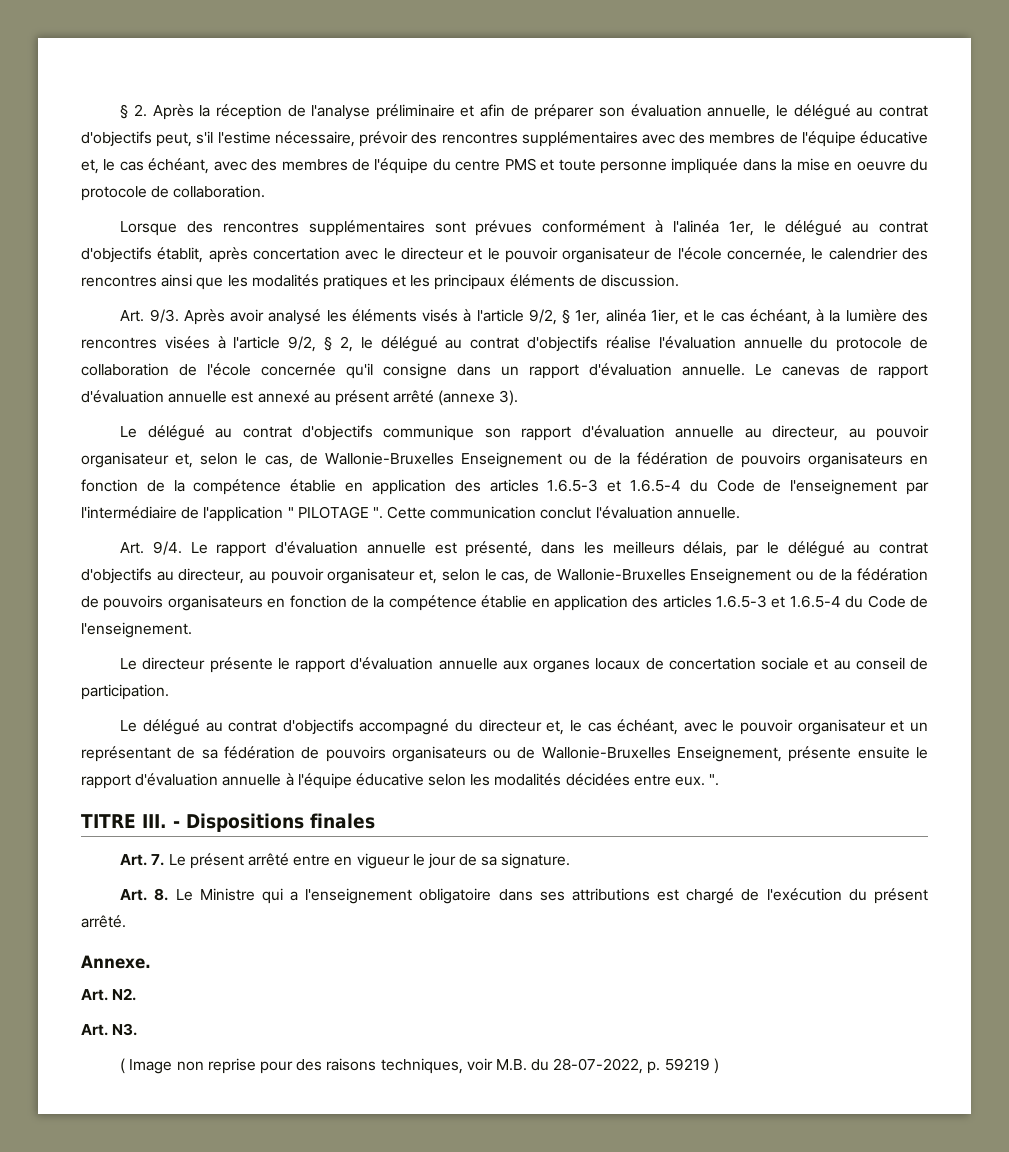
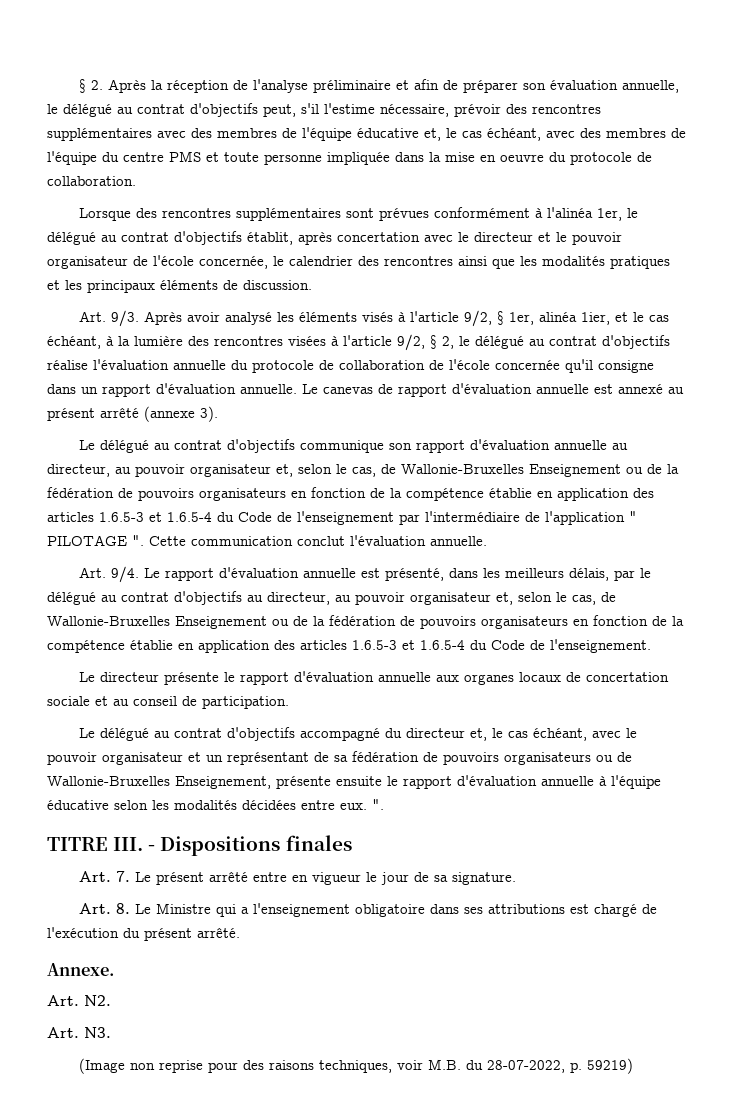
[120,1058,173,1074] ( Image -> [79,1058,126,1074] (Image
[664,1058,719,1074] 59219 ) -> [587,1058,634,1074] 59219)

